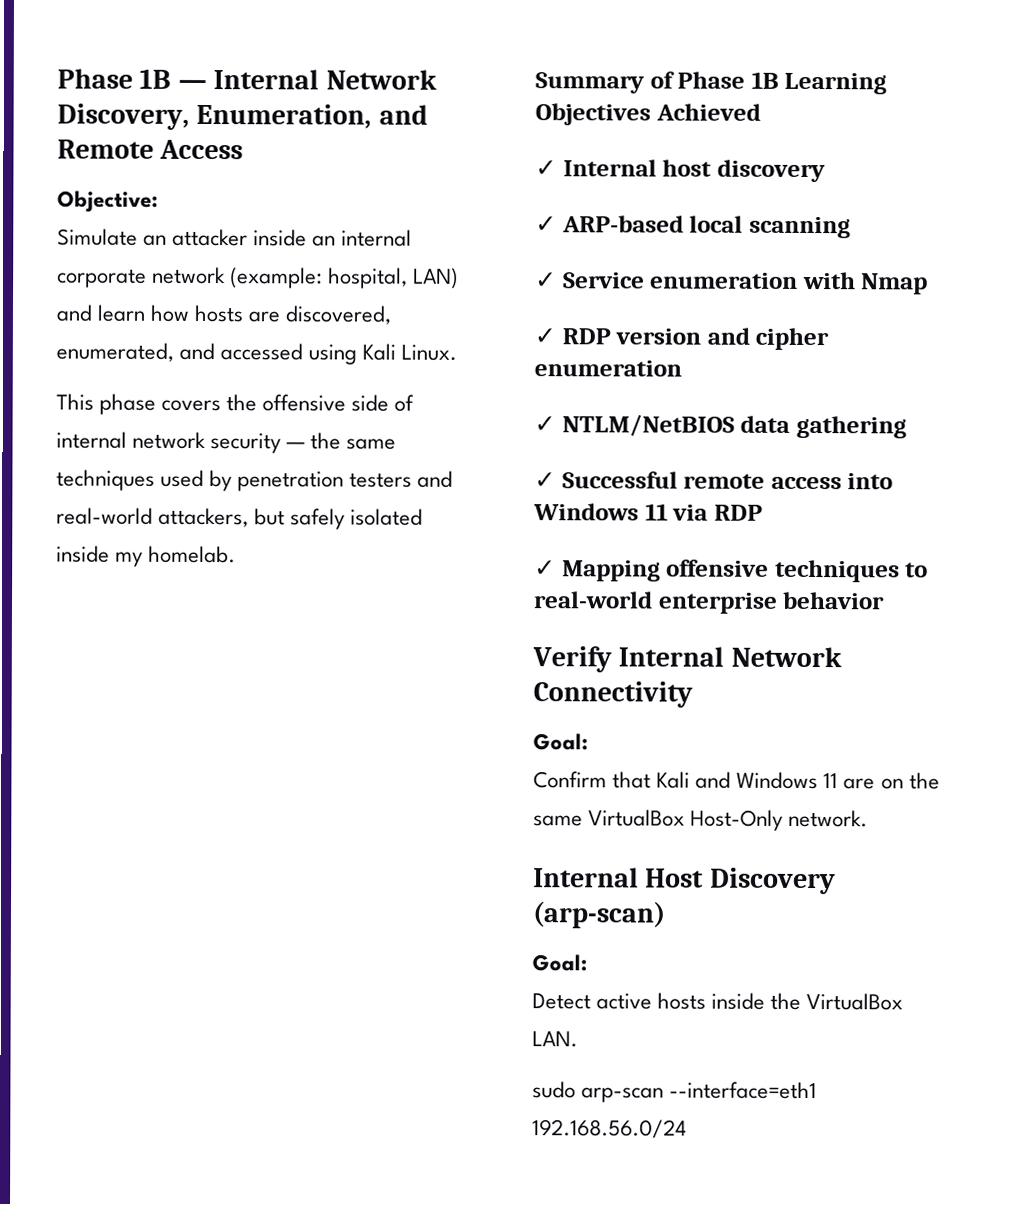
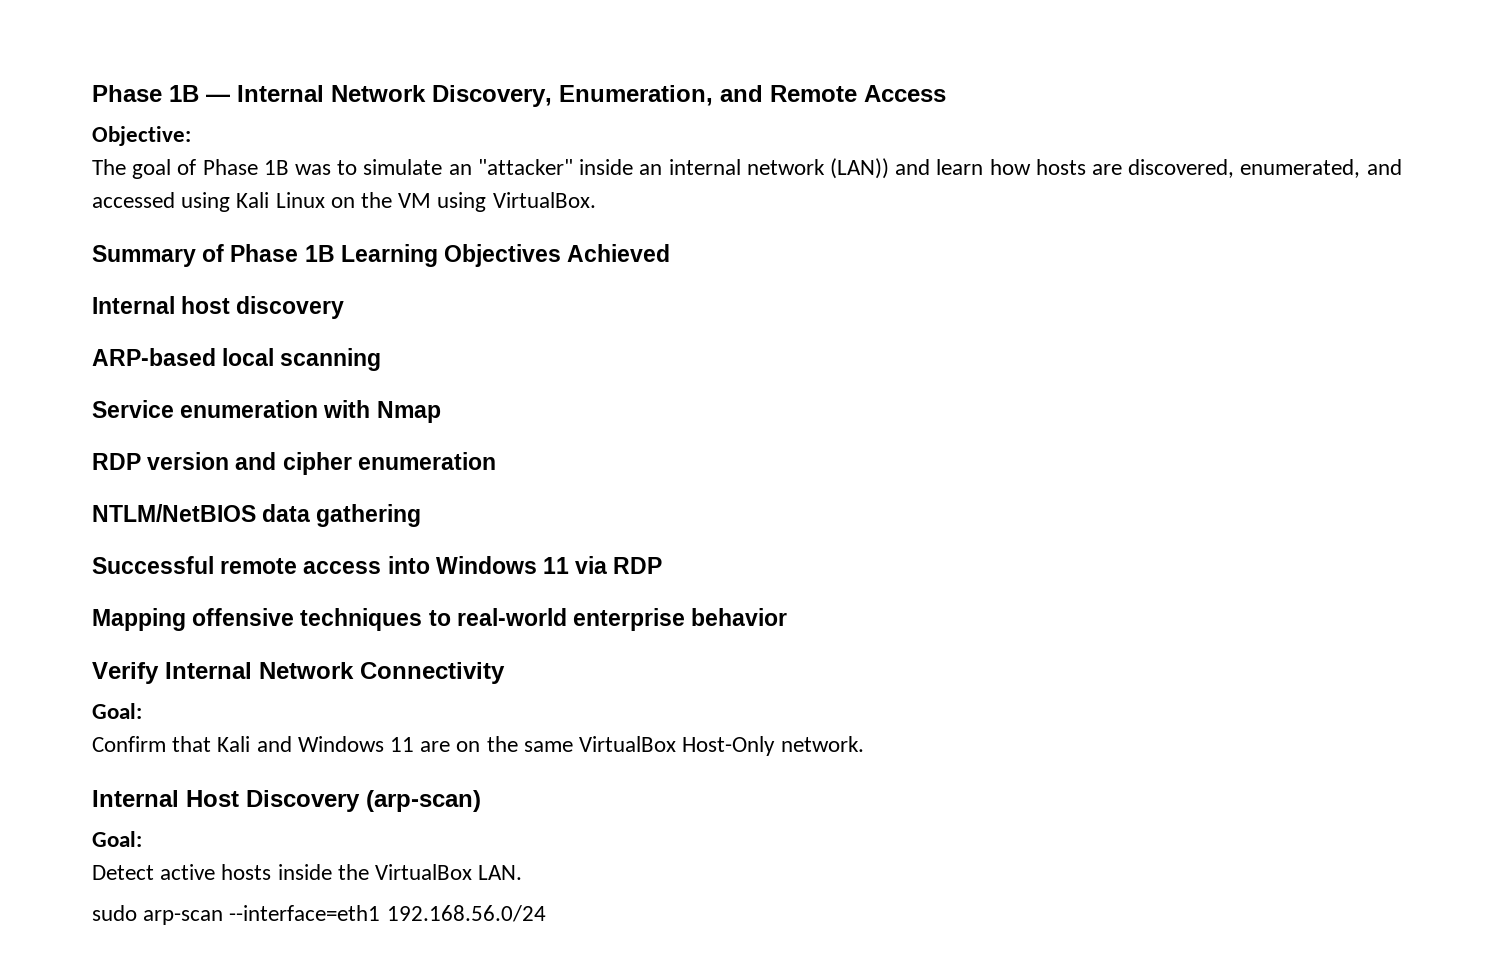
[57,228,413,247] [57,266,460,289] Simulate an attacker inside an internal corporate network (example: hospital, LAN) -> [92,158,889,179] The goal of Phase 1B was to simulate an "attacker" inside an internal network (LAN))
[401,344,458,361] [56,393,415,415] [56,431,397,454] [56,469,454,492] [56,507,424,530] [56,545,237,567] Linux. // This phase covers the offensive side of internal network security — the same techniques used by penetration testers and real-world attackers, but safely isolated inside my homelab. -> [275,192,596,212] Linux on the VM using VirtualBox.
[535,160,557,177] ✓ -> (671, 253) none
[535,216,557,233] ✓ -> (345, 307) none
[535,272,557,289] ✓ -> (382, 359) none
[534,328,556,345] ✓ -> (441, 412) none
[534,416,556,433] ✓ -> (496, 461) none
[534,472,556,489] ✓ -> (422, 515) none
[534,560,556,577] ✓ -> (663, 565) none

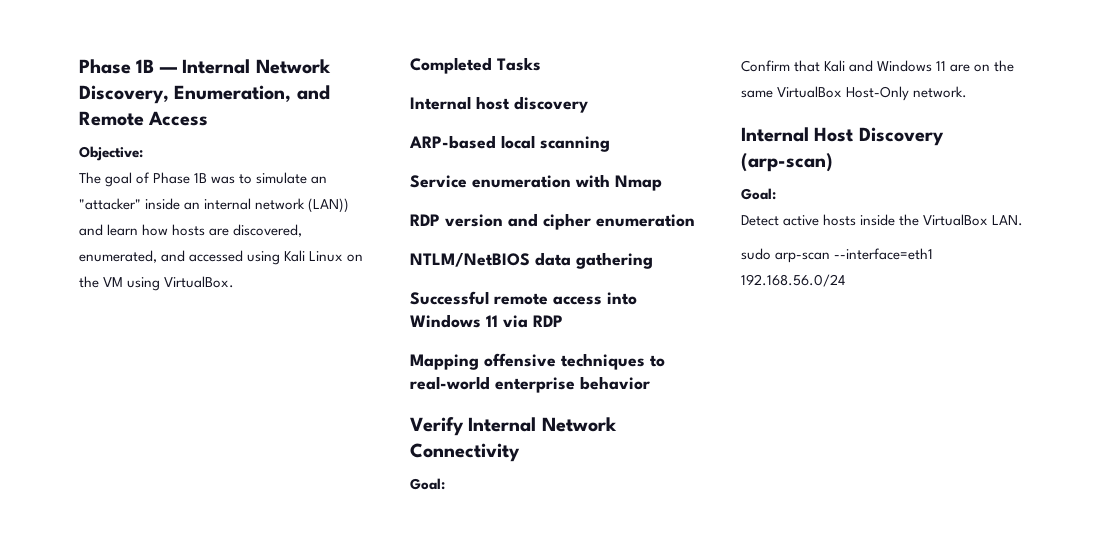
[92,244,671,267] Summary of Phase 1B Learning Objectives Achieved -> [410,57,541,74] Completed Tasks

